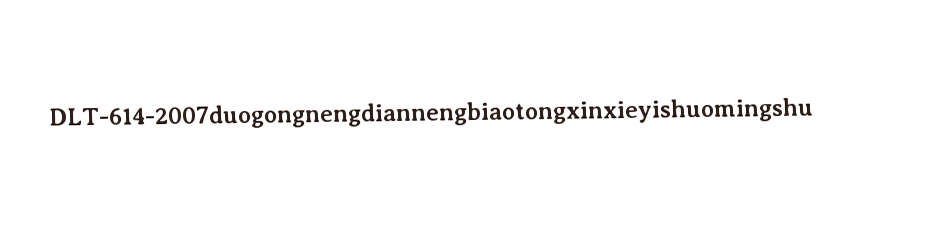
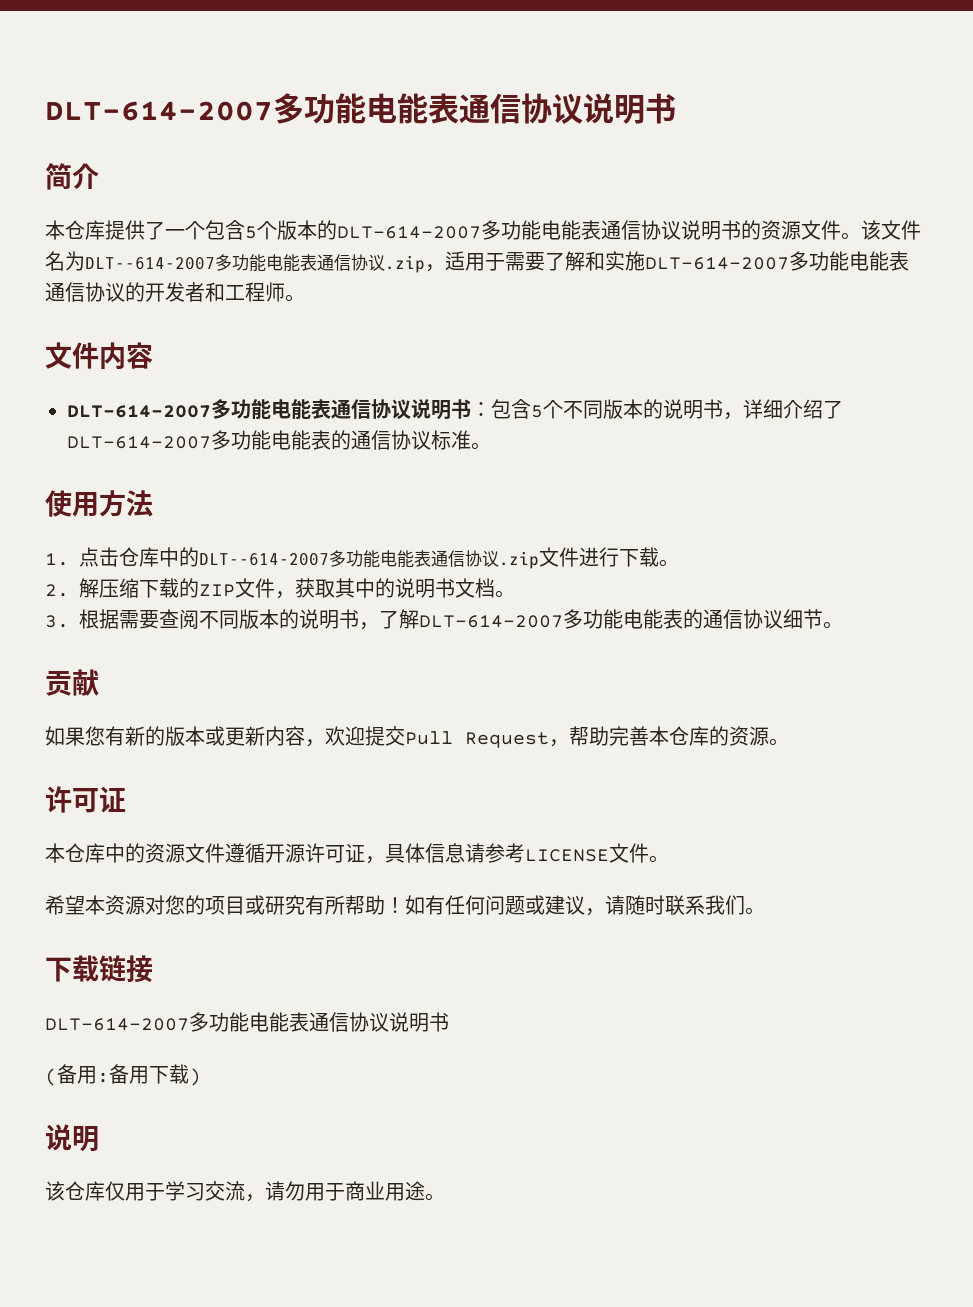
[48,97,814,131] DLT-614-2007duogongnengdiannengbiaotongxinxieyishuomingshu -> [45,93,676,124] [45,163,99,190] [45,220,921,240] [45,251,909,273] [45,282,305,302] [45,342,153,370] [67,399,843,420] [67,430,491,450] [45,490,153,517] [45,547,679,569] [45,578,515,599] [45,609,843,630] [45,669,99,696] [45,726,789,748] [45,786,126,813] [45,843,669,864] [45,895,765,916] [45,955,153,983] [45,1012,449,1032] [45,1064,201,1086] [45,1124,99,1152] [45,1181,445,1202] DLT-614-2007多功能电能表通信协议说明书 // 简介 // 本仓库提供了一个包含5个版本的DLT-614-2007多功能电能表通信协议说明书的资源文件。该文件名为DLT--614-2007多功能电能表通信协议.zip，适用于需要了解和实施DLT-614-2007多功能电能表通信协议的开发者和工程师。 // 文件内容 // DLT-614-2007多功能电能表通信协议说明书：包含5个不同版本的说明书，详细介绍了DLT-614-2007多功能电能表的通信协议标准。 // 使用方法 // 1.点击仓库中的DLT--614-2007多功能电能表通信协议.zip文件进行下载。 // 2.解压缩下载的ZIP文件，获取其中的说明书文档。 // 3.根据需要查阅不同版本的说明书，了解DLT-614-2007多功能电能表的通信协议细节。 // 贡献 // 如果您有新的版本或更新内容，欢迎提交Pull Request，帮助完善本仓库的资源。 // 许可证 // 本仓库中的资源文件遵循开源许可证，具体信息请参考LICENSE文件。 // 希望本资源对您的项目或研究有所帮助！如有任何问题或建议，请随时联系我们。 // 下载链接 // DLT-614-2007多功能电能表通信协议说明书 // (备用:备用下载) // 说明 // 该仓库仅用于学习交流，请勿用于商业用途。

